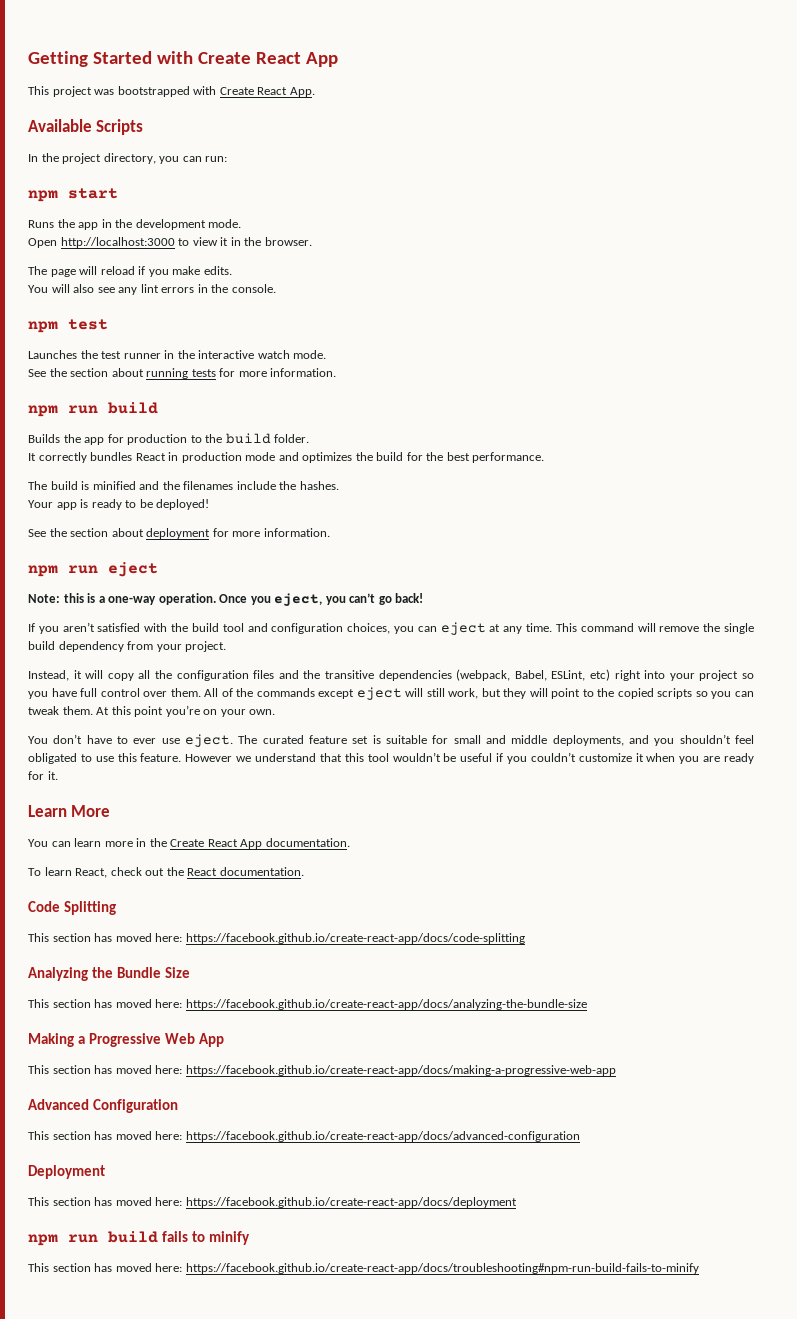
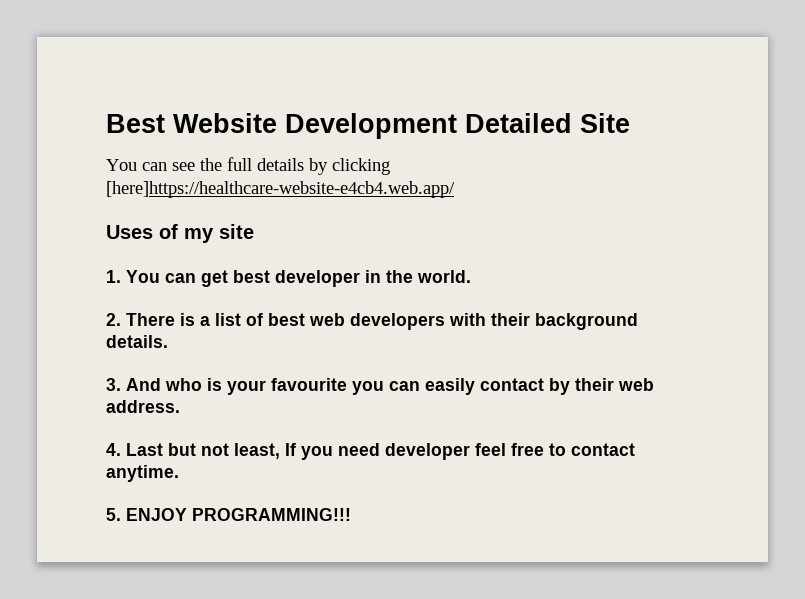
[28,51,338,67] [28,86,315,97] [28,119,144,135] [28,153,228,164] [28,188,118,202] [28,219,242,230] [28,237,312,248] [28,266,232,277] [28,284,276,295] [28,319,108,333] [28,350,327,359] [28,368,337,379] [28,402,158,417] [28,433,310,445] [28,452,545,463] [28,481,339,490] [28,499,210,510] [28,528,330,539] [28,562,158,577] [28,593,424,606] [28,622,755,635] [28,641,227,652] [28,669,755,681] [28,687,754,700] [28,705,276,717] [28,734,755,747] [28,752,755,764] [28,771,58,780] [28,805,111,817] [28,838,350,849] [28,867,304,878] [28,901,116,915] [28,933,525,944] [28,967,190,981] [28,999,587,1010] [28,1033,224,1047] [28,1065,616,1076] [28,1099,178,1113] [28,1131,580,1142] [28,1165,105,1179] [28,1197,517,1208] [28,1231,250,1246] [28,1263,699,1274] Getting Started with Create React App // This project was bootstrapped with Create React App. // Available Scripts // In the project directory, you can run: // npm start // Runs the app in the development mode. // Open http://localhost:3000 to view it in the browser. // The page will reload if you make edits. // You will also see any lint errors in the console. // npm test // Launches the test runner in the interactive watch mode. // See the section about running tests for more information. // npm run build // Builds the app for production to the build folder. // It correctly bundles React in production mode and optimizes the build for the best performance. // The build is minified and the filenames include the hashes. // Your app is ready to be deployed! // See the section about deployment for more information. // npm run eject // Note: this is a one-way operation. Once you eject, you can’t go back! // If you aren’t satisfied with the build tool and configuration choices, you can eject at any time. This command will remove the single build dependency from your project. // Instead, it will copy all the configuration files and the transitive dependencies (webpack, Babel, ESLint, etc) right into your project so you have full control over them. All of the commands except eject will still work, but they will point to the copied scripts so you can tweak them. At this point you’re on your own. // You don’t have to ever use eject. The curated feature set is suitable for small and middle deployments, and you shouldn’t feel obligated to use this feature. However we understand that this tool wouldn’t be useful if you couldn’t customize it when you are ready for it. // Learn More // You can learn more in the Create React App documentation. // To learn React, check out the React documentation. // Code Splitting // This section has moved here: https://facebook.github.io/create-react-app/docs/code-splitting // Analyzing the Bundle Size // This section has moved here: https://facebook.github.io/create-react-app/docs/analyzing-the-bundle-size // Making a Progressive Web App // This section has moved here: https://facebook.github.io/create-react-app/docs/making-a-progressive-web-app // Advanced Configuration // This section has moved here: https://facebook.github.io/create-react-app/docs/advanced-configuration // Deployment // This section has moved here: https://facebook.github.io/create-react-app/docs/deployment // npm run build fails to minify // This section has moved here: https://facebook.github.io/create-react-app/docs/troubleshooting#npm-run-build-fails-to-minify -> [106,113,630,139] [106,157,390,175] [106,181,455,198] [106,224,254,243] [106,270,471,287] [106,313,638,330] [106,335,168,348] [106,378,654,395] [106,400,180,413] [106,443,635,460] [106,465,179,482] [106,508,351,521] Best Website Development Detailed Site // You can see the full details by clicking [here]https://healthcare-website-e4cb4.web.app/ // Uses of my site // 1. You can get best developer in the world. // 2. There is a list of best web developers with their background details. // 3. And who is your favourite you can easily contact by their web address. // 4. Last but not least, If you need developer feel free to contact anytime. // 5. ENJOY PROGRAMMING!!!

